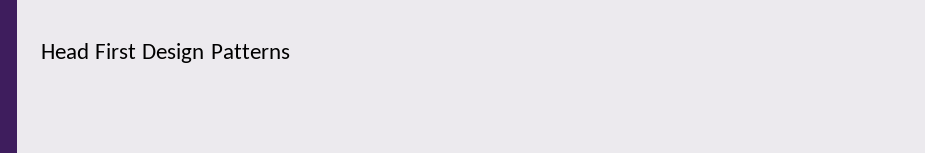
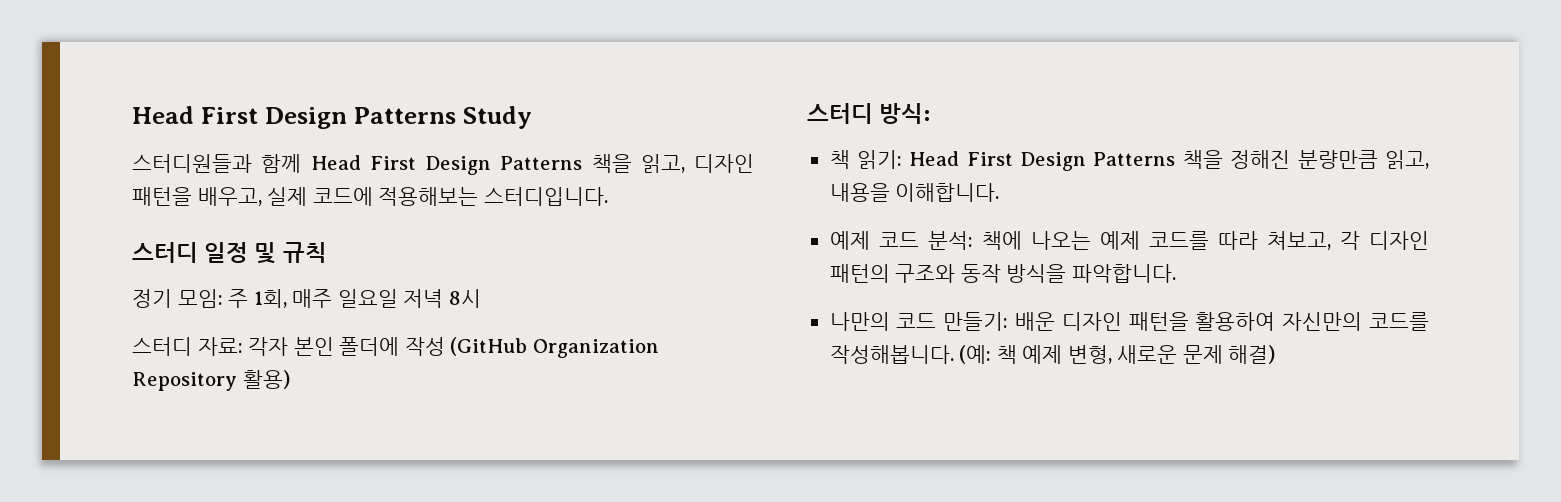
[41,43,290,63] Head First Design Patterns -> [132,106,532,129] [132,154,754,175] [132,187,608,206] [132,242,327,264] [132,289,481,308] [132,337,659,358] [132,370,290,391] [807,103,931,124] [829,150,1429,171] [829,183,1000,202] [829,231,1429,250] [829,264,1176,283] [829,312,1429,331] [829,345,1276,364] Head First Design Patterns Study // 스터디원들과 함께 Head First Design Patterns 책을 읽고, 디자인 패턴을 배우고, 실제 코드에 적용해보는 스터디입니다. // 스터디 일정 및 규칙 // 정기 모임: 주 1회, 매주 일요일 저녁 8시 // 스터디 자료: 각자 본인 폴더에 작성 (GitHub Organization Repository 활용) // 스터디 방식: // 책 읽기: Head First Design Patterns 책을 정해진 분량만큼 읽고, 내용을 이해합니다. // 예제 코드 분석: 책에 나오는 예제 코드를 따라 쳐보고, 각 디자인 패턴의 구조와 동작 방식을 파악합니다. // 나만의 코드 만들기: 배운 디자인 패턴을 활용하여 자신만의 코드를 작성해봅니다. (예: 책 예제 변형, 새로운 문제 해결)

